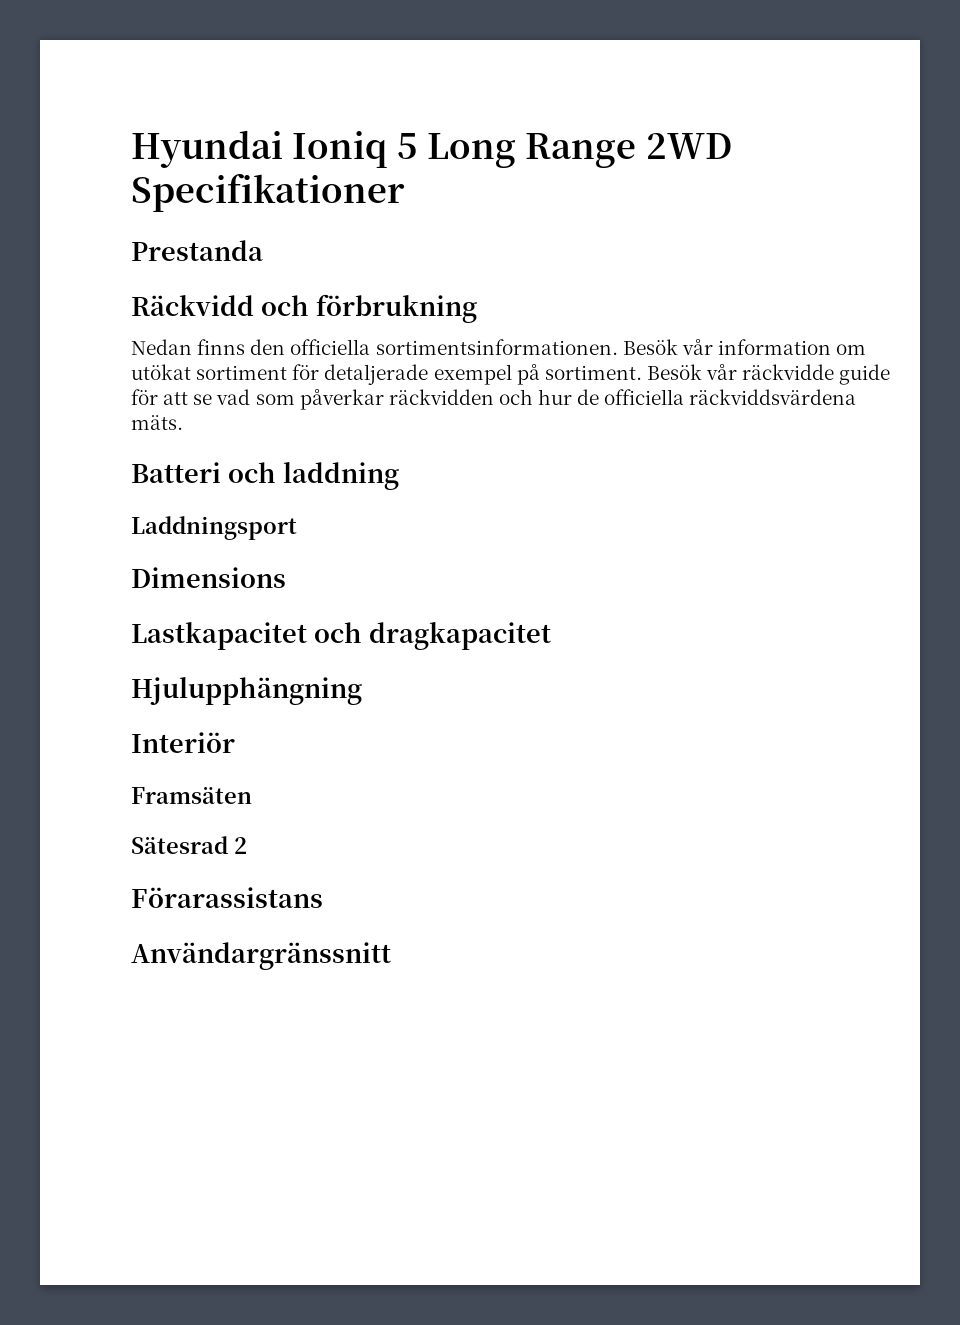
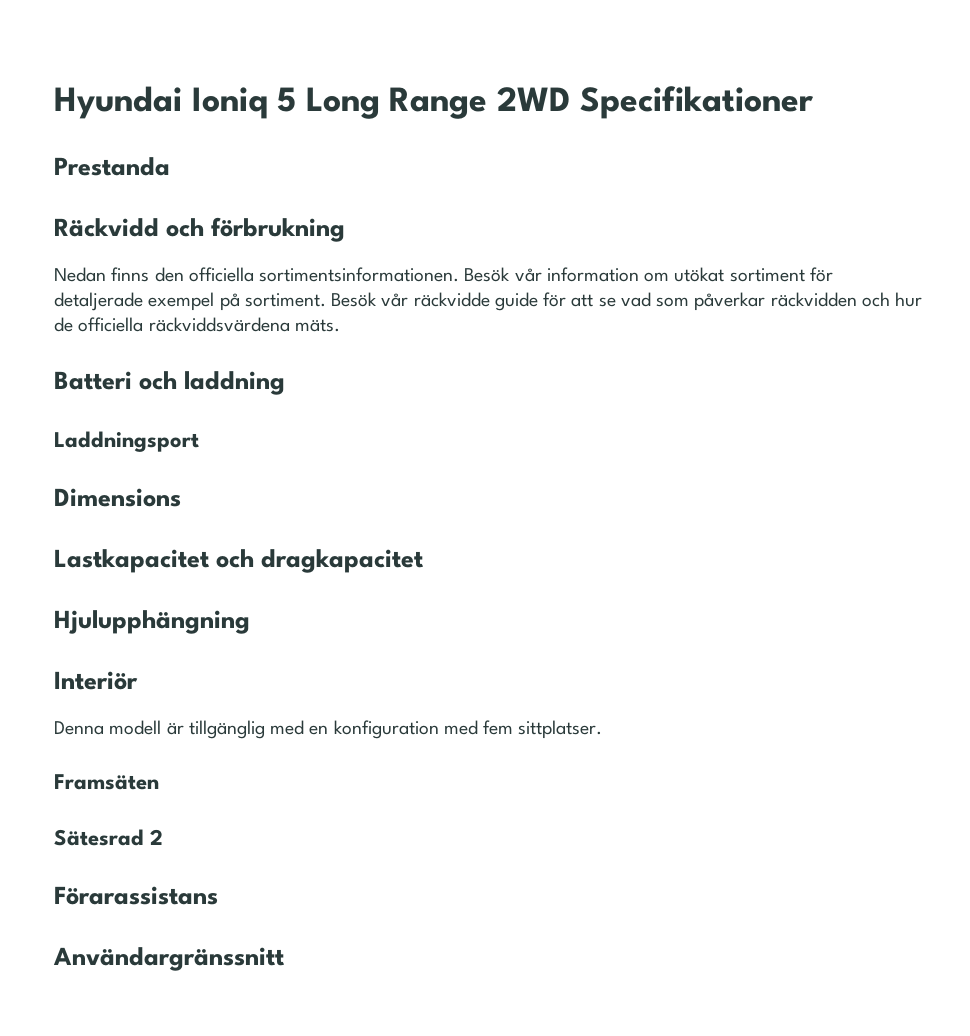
(235, 742) none -> [54,720,603,739] // Denna modell är tillgänglig med en konfiguration med fem sittplatser.

